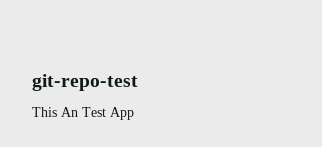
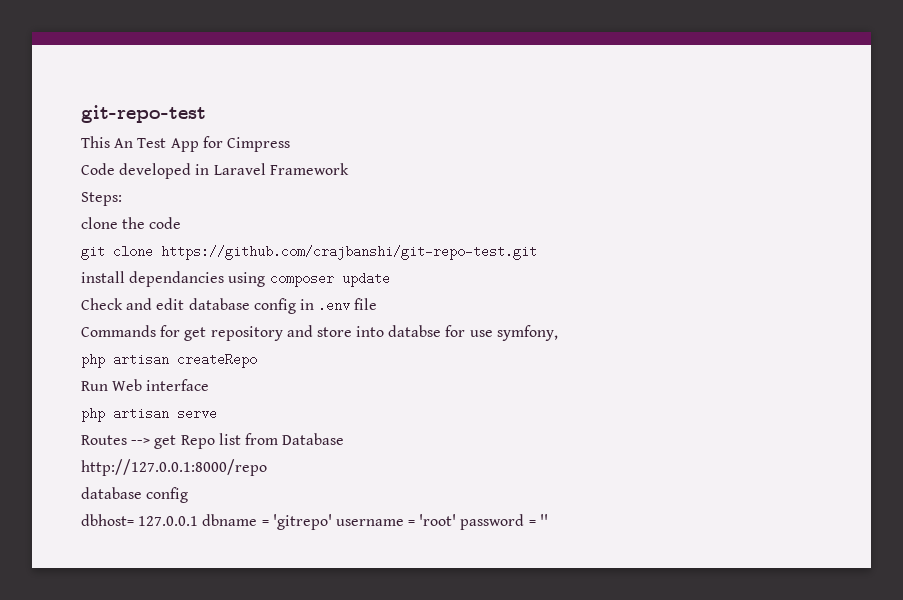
(134, 113) none -> [202,136,290,152] [81,163,349,179] [81,192,122,206] [81,217,182,229] [81,245,537,260] [81,271,390,287] [81,298,378,314] [81,325,558,341] [81,353,257,368] [81,379,210,391] [81,407,217,422] [81,433,345,449] [81,459,267,476] [81,487,189,503] [81,514,548,530] for Cimpress // Code developed in Laravel Framework // Steps: // clone the code // git clone https://github.com/crajbanshi/git-repo-test.git // install dependancies using composer update // Check and edit database config in .env file // Commands for get repository and store into databse for use symfony, // php artisan createRepo // Run Web interface // php artisan serve // Routes --> get Repo list from Database // http://127.0.0.1:8000/repo // database config // dbhost= 127.0.0.1 dbname = 'gitrepo' username = 'root' password = ''

